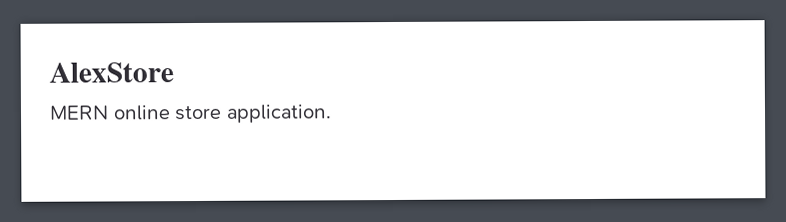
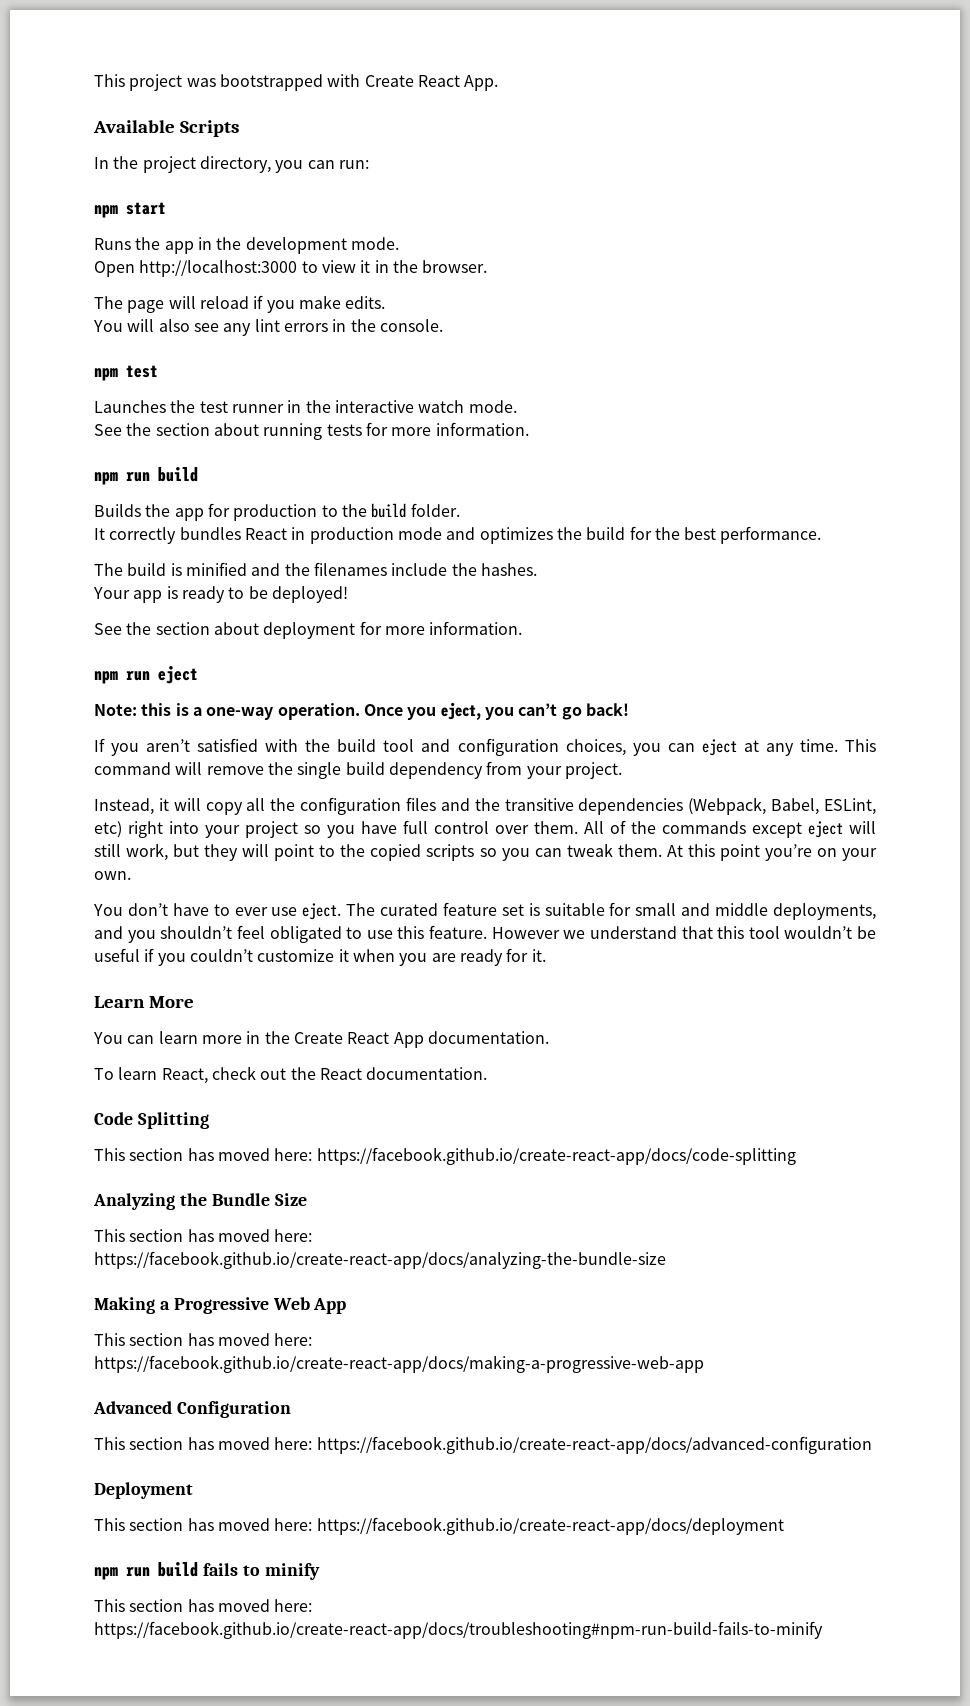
[49,62,174,83] [49,104,332,123] AlexStore // MERN online store application. -> [94,74,499,91] [93,120,240,137] [94,156,369,173] [94,202,166,218] [94,237,399,254] [94,260,488,277] [94,295,386,313] [93,319,443,336] [94,365,158,381] [94,400,517,413] [94,422,529,440] [94,467,198,485] [94,503,460,521] [94,526,822,544] [94,562,537,576] [93,586,348,603] [94,621,523,639] [94,666,198,684] [94,702,629,720] [94,738,876,756] [94,761,622,779] [94,797,876,815] [94,820,876,838] [94,843,877,861] [94,871,131,880] [93,902,876,920] [94,925,876,943] [94,948,546,966] [94,996,195,1008] [93,1031,549,1048] [94,1066,488,1084] [94,1112,209,1129] [94,1147,796,1165] [93,1193,307,1210] [94,1229,313,1242] [94,1251,666,1269] [94,1297,347,1314] [94,1333,313,1346] [94,1355,704,1373] [93,1401,291,1418] [94,1436,872,1454] [94,1482,193,1499] [94,1517,784,1535] [94,1562,320,1580] [94,1599,313,1612] [94,1621,823,1639] This project was bootstrapped with Create React App. // Available Scripts // In the project directory, you can run: // npm start // Runs the app in the development mode. // Open http://localhost:3000 to view it in the browser. // The page will reload if you make edits. // You will also see any lint errors in the console. // npm test // Launches the test runner in the interactive watch mode. // See the section about running tests for more information. // npm run build // Builds the app for production to the build folder. // It correctly bundles React in production mode and optimizes the build for the best performance. // The build is minified and the filenames include the hashes. // Your app is ready to be deployed! // See the section about deployment for more information. // npm run eject // Note: this is a one-way operation. Once you eject, you can’t go back! // If you aren’t satisfied with the build tool and configuration choices, you can eject at any time. This command will remove the single build dependency from your project. // Instead, it will copy all the configuration files and the transitive dependencies (Webpack, Babel, ESLint, etc) right into your project so you have full control over them. All of the commands except eject will still work, but they will point to the copied scripts so you can tweak them. At this point you’re on your own. // You don’t have to ever use eject. The curated feature set is suitable for small and middle deployments, and you shouldn’t feel obligated to use this feature. However we understand that this tool wouldn’t be useful if you couldn’t customize it when you are ready for it. // Learn More // You can learn more in the Create React App documentation. // To learn React, check out the React documentation. // Code Splitting // This section has moved here: https://facebook.github.io/create-react-app/docs/code-splitting // Analyzing the Bundle Size // This section has moved here: https://facebook.github.io/create-react-app/docs/analyzing-the-bundle-size // Making a Progressive Web App // This section has moved here: https://facebook.github.io/create-react-app/docs/making-a-progressive-web-app // Advanced Configuration // This section has moved here: https://facebook.github.io/create-react-app/docs/advanced-configuration // Deployment // This section has moved here: https://facebook.github.io/create-react-app/docs/deployment // npm run build fails to minify // This section has moved here: https://facebook.github.io/create-react-app/docs/troubleshooting#npm-run-build-fails-to-minify

